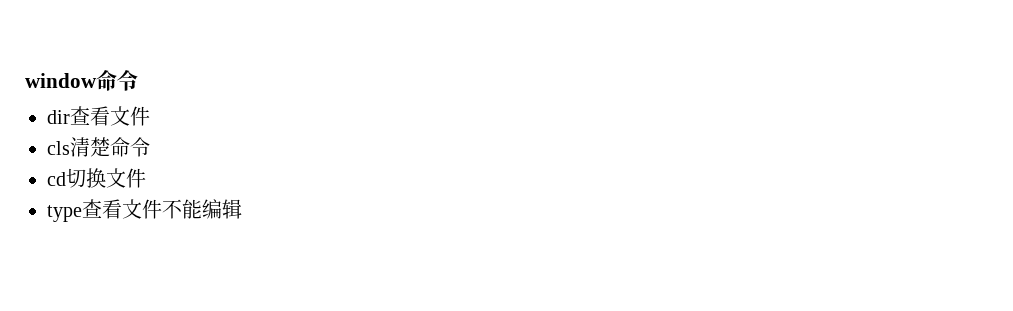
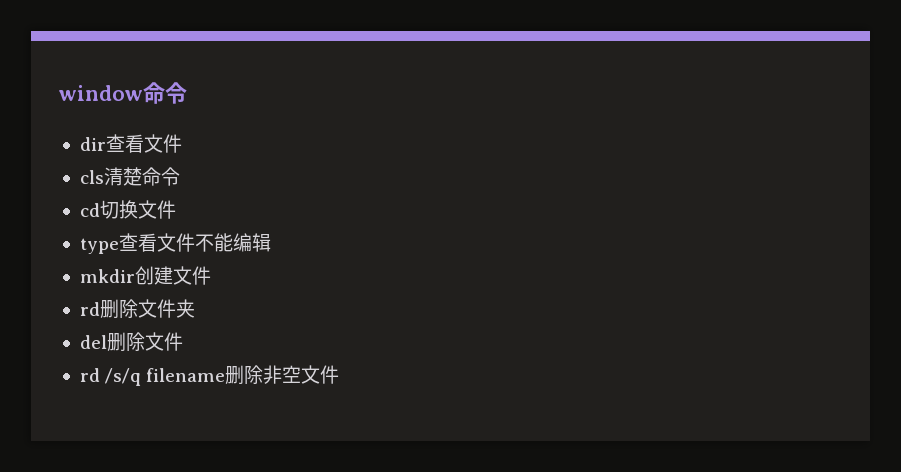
(242, 209) none -> [79,266,211,285] [79,299,195,319] [79,332,183,352] [79,365,340,386] // mkdir创建文件 // rd删除文件夹 // del删除文件 // rd /s/q filename删除非空文件

